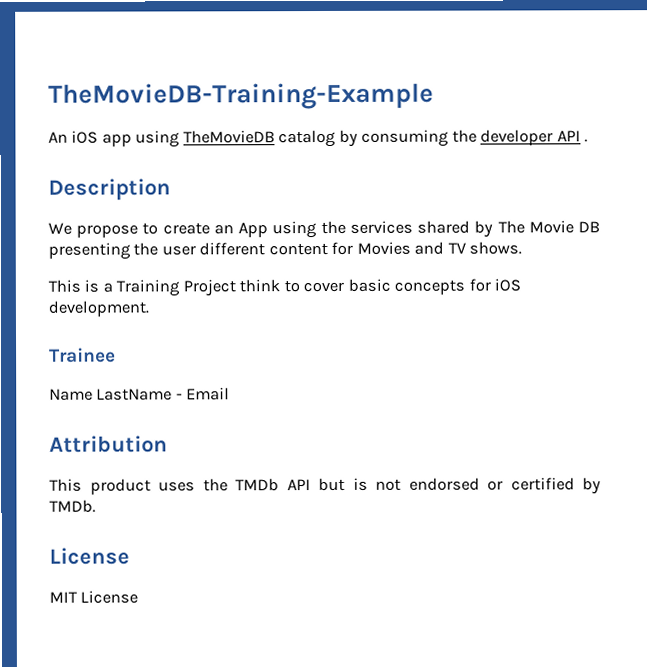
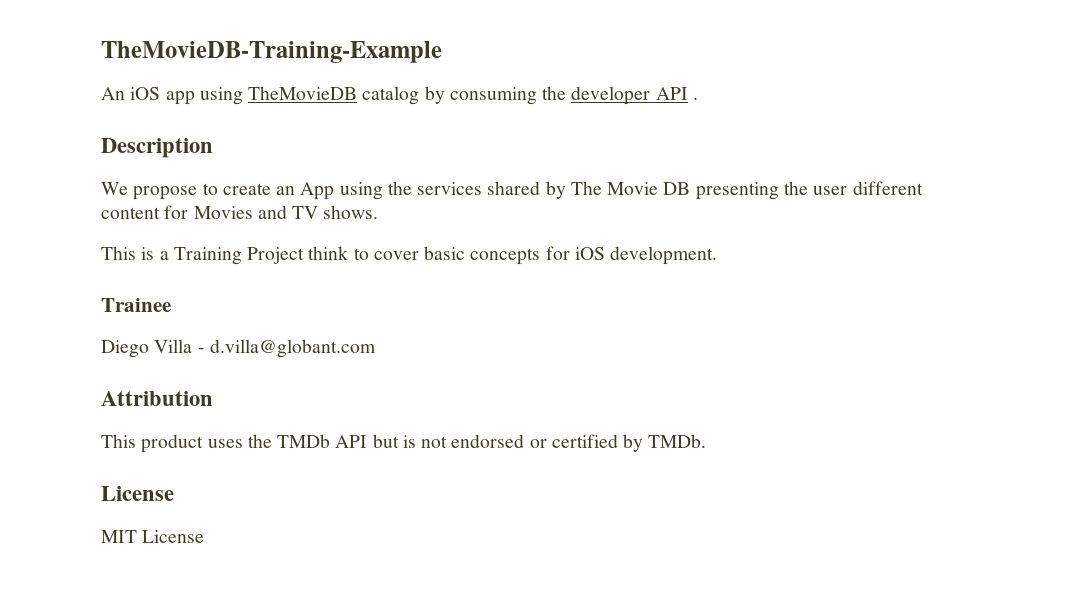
[49,387,231,401] Name LastName - Email -> [101,339,376,358] Diego Villa - d.villa@globant.com

